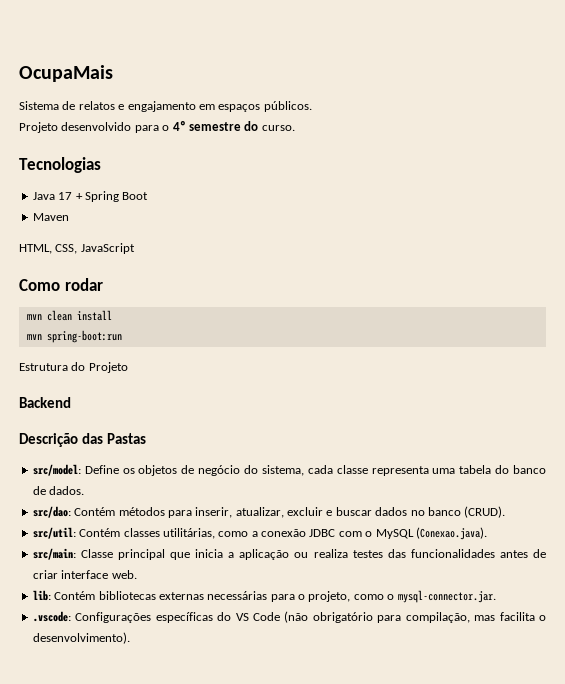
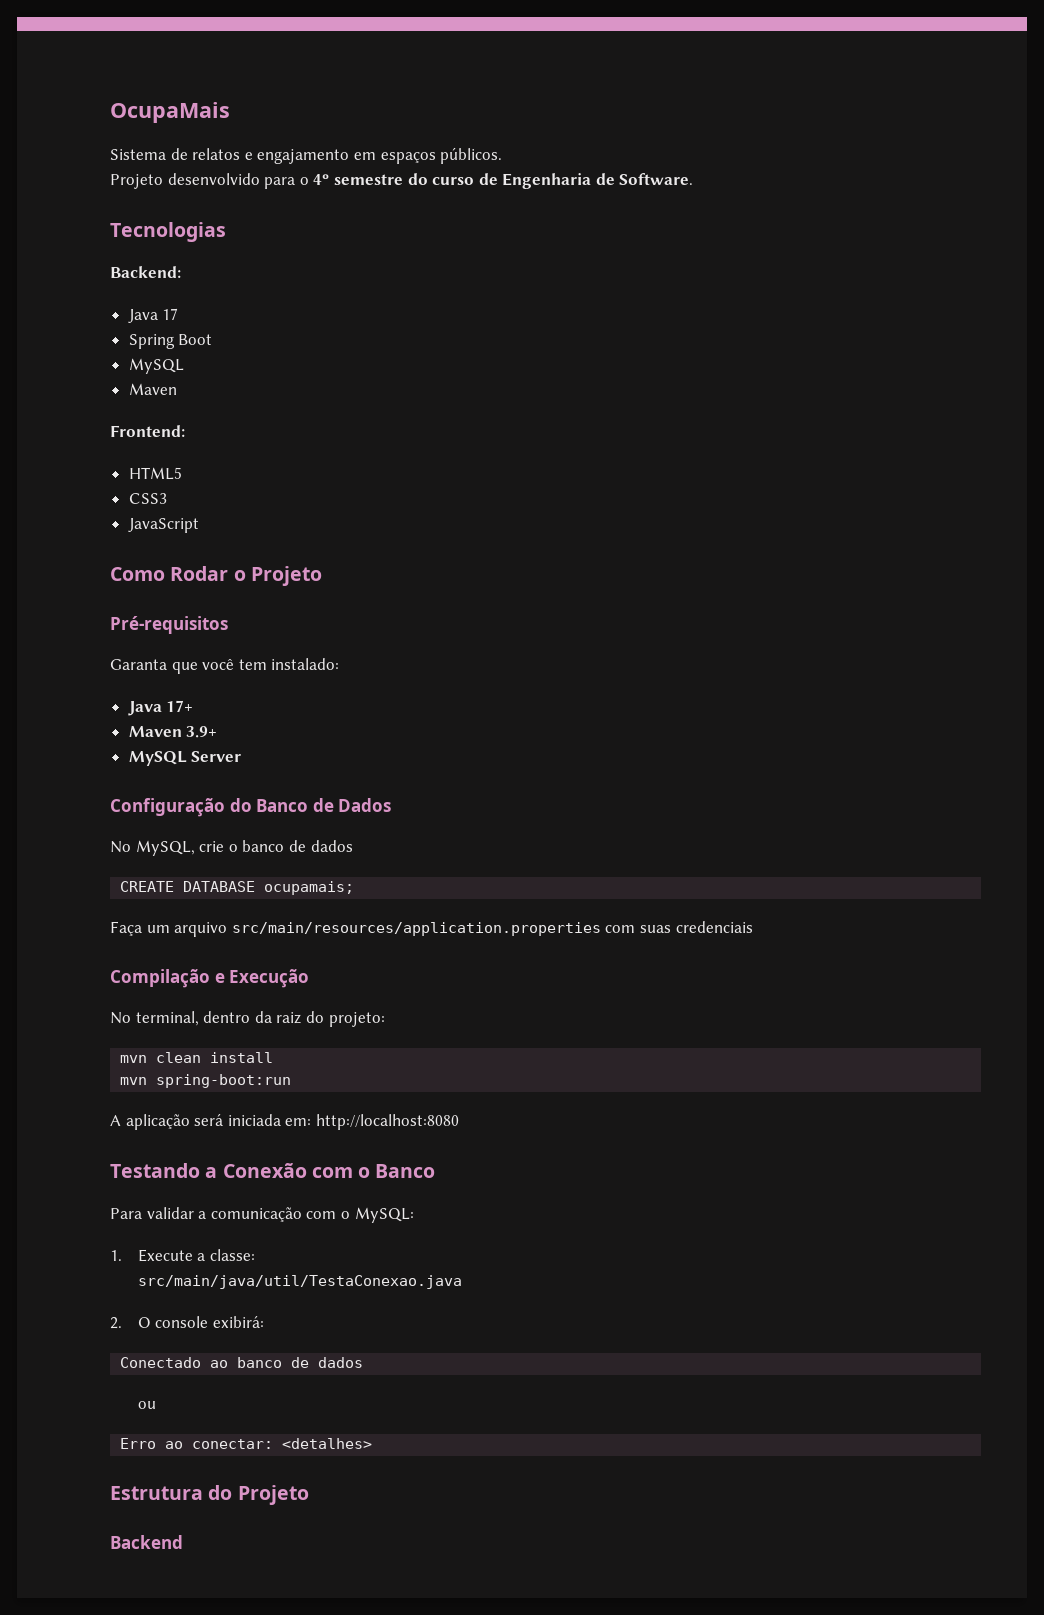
[261,125,295,131] curso. -> [432,173,694,189] curso de Engenharia de Software.
(101, 165) none -> [110,266,181,278] // Backend:
[75,193,83,200] + -> (179, 314) //
(149, 196) none -> [128,358,184,374] // MySQL
[19,244,78,254] HTML, CSS, -> [110,425,185,437] [128,467,182,480] [128,493,167,504] Frontend: // HTML5 // CSS3 //
[64,278,103,291] rodar -> [170,566,322,586] [110,616,228,634] [110,658,340,674] [127,700,194,716] [128,726,218,738] [128,751,242,766] [110,798,392,817] [110,840,353,856] [120,881,355,895] [110,921,753,937] [110,969,310,988] [110,1011,385,1027] Rodar o Projeto // Pré-requisitos // Garanta que você tem instalado: // Java 17+ // Maven 3.9+ // MySQL Server // Configuração do Banco de Dados // No MySQL, crie o banco de dados // CREATE DATABASE ocupamais; // Faça um arquivo src/main/resources/application.properties com suas credenciais // Compilação e Execução // No terminal, dentro da raiz do projeto:
[19,362,128,373] [19,397,71,408] [19,433,146,447] [32,464,546,476] [32,486,85,495] [32,506,506,518] [32,527,487,540] [32,548,547,560] [32,570,137,579] [32,590,496,603] [32,611,546,623] [32,632,130,644] Estrutura do Projeto // Backend // Descrição das Pastas // src/model: Define os objetos de negócio do sistema, cada classe representa uma tabela do banco de dados. // src/dao: Contém métodos para inserir, atualizar, excluir e buscar dados no banco (CRUD). // src/util: Contém classes utilitárias, como a conexão JDBC com o MySQL (Conexao.java). // src/main: Classe principal que inicia a aplicação ou realiza testes das funcionalidades antes de criar interface web. // lib: Contém bibliotecas externas necessárias para o projeto, como o mysql-connector.jar. // .vscode: Configurações específicas do VS Code (não obrigatório para compilação, mas facilita o desenvolvimento). -> [110,1114,459,1130] [110,1163,436,1178] [110,1207,414,1223] [110,1249,256,1262] [137,1275,462,1289] [110,1316,265,1329] [120,1357,364,1368] [137,1401,156,1409] [120,1438,373,1449] [110,1485,309,1505] [110,1535,183,1549] A aplicação será iniciada em: http://localhost:8080 // Testando a Conexão com o Banco // Para validar a comunicação com o MySQL: // 1. Execute a classe: // src/main/java/util/TestaConexao.java // 2. O console exibirá: // Conectado ao banco de dados // ou // Erro ao conectar: <detalhes> // Estrutura do Projeto // Backend

